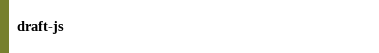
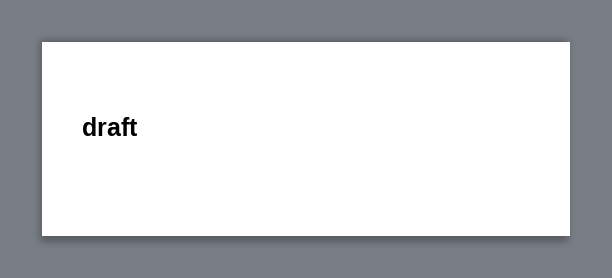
[17,21,64,34] draft-js -> [82,117,138,136] draft

